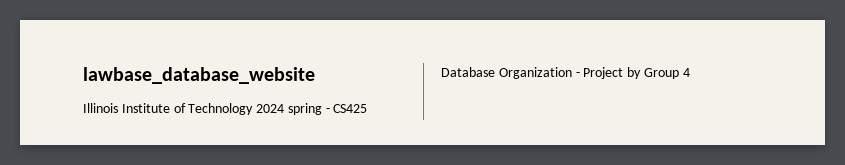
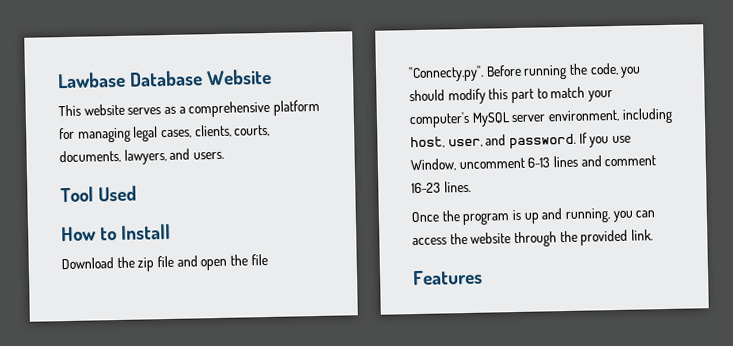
[83,67,315,84] [83,103,368,115] [441,67,690,79] lawbase_database_website // Illinois Institute of Technology 2024 spring - CS425 Database Organization - Project by Group 4 -> [57,68,273,89] [58,99,320,118] [59,124,271,143] [59,148,224,165] [60,185,138,203] [61,223,172,242] [61,254,268,272] [408,62,642,83] [409,86,613,105] [409,107,673,129] [410,132,631,150] [410,155,657,172] [411,180,471,194] [411,208,656,226] [412,229,653,248] [412,269,483,286] Lawbase Database Website // This website serves as a comprehensive platform for managing legal cases, clients, courts, documents, lawyers, and users. // Tool Used // How to Install // Download the zip file and open the file "Connecty.py". Before running the code, you should modify this part to match your computer's MySQL server environment, including host, user, and password. If you use Window, uncomment 6~13 lines and comment 16~23 lines. // Once the program is up and running, you can access the website through the provided link. // Features

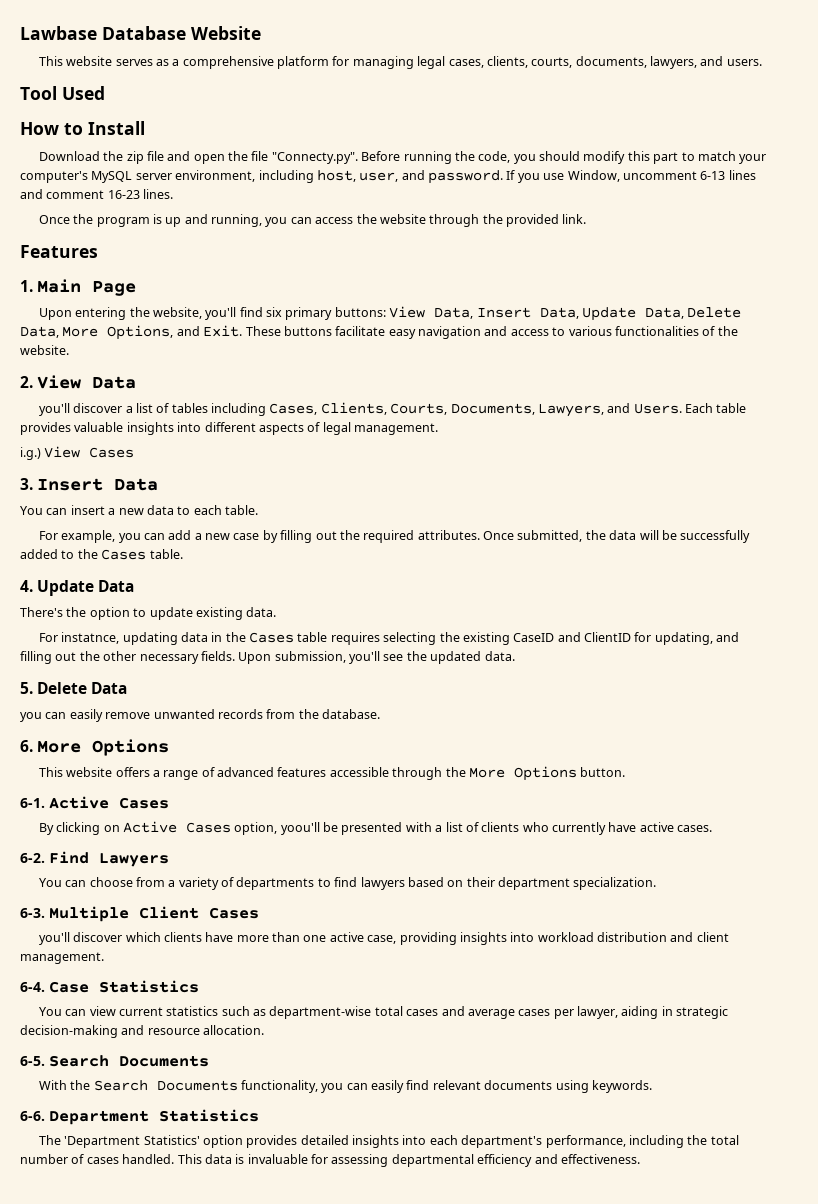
[527,157,551,168] 6~13 -> [700,171,726,180] 6-13
[411,182,441,194] 16~23 -> [107,190,140,199] 16-23
(483, 277) none -> [20,279,137,296] [38,306,742,321] [20,325,738,340] [20,345,69,355] [20,375,137,389] [38,402,747,417] [20,422,438,435] [20,446,135,460] [20,478,159,491] [20,505,258,515] [38,530,751,543] [20,549,183,560] [20,580,135,596] [20,607,277,620] [38,632,740,645] [20,651,515,664] [20,682,128,694] [20,709,380,722] [20,739,170,756] [38,766,626,781] [20,796,169,809] [38,821,713,835] [20,851,169,867] [38,877,657,890] [20,906,259,922] [38,932,729,945] [20,952,104,964] [20,980,199,993] [38,1006,729,1019] [20,1025,265,1038] [20,1055,209,1067] [38,1080,652,1093] [20,1109,259,1125] [38,1135,739,1148] [20,1154,640,1167] // 1. Main Page // Upon entering the website, you'll find six primary buttons: View Data, Insert Data, Update Data, Delete Data, More Options, and Exit. These buttons facilitate easy navigation and access to various functionalities of the website. // 2. View Data // you'll discover a list of tables including Cases, Clients, Courts, Documents, Lawyers, and Users. Each table provides valuable insights into different aspects of legal management. // i.g.) View Cases // 3. Insert Data // You can insert a new data to each table. // For example, you can add a new case by filling out the required attributes. Once submitted, the data will be successfully added to the Cases table. // 4. Update Data // There's the option to update existing data. // For instatnce, updating data in the Cases table requires selecting the existing CaseID and ClientID for updating, and filling out the other necessary fields. Upon submission, you'll see the updated data. // 5. Delete Data // you can easily remove unwanted records from the database. // 6. More Options // This website offers a range of advanced features accessible through the More Options button. // 6-1. Active Cases // By clicking on Active Cases option, yoou'll be presented with a list of clients who currently have active cases. // 6-2. Find Lawyers // You can choose from a variety of departments to find lawyers based on their department specialization. // 6-3. Multiple Client Cases // you'll discover which clients have more than one active case, providing insights into workload distribution and client management. // 6-4. Case Statistics // You can view current statistics such as department-wise total cases and average cases per lawyer, aiding in strategic decision-making and resource allocation. // 6-5. Search Documents // With the Search Documents functionality, you can easily find relevant documents using keywords. // 6-6. Department Statistics // The 'Department Statistics' option provides detailed insights into each department's performance, including the total number of cases handled. This data is invaluable for assessing departmental efficiency and effectiveness.

